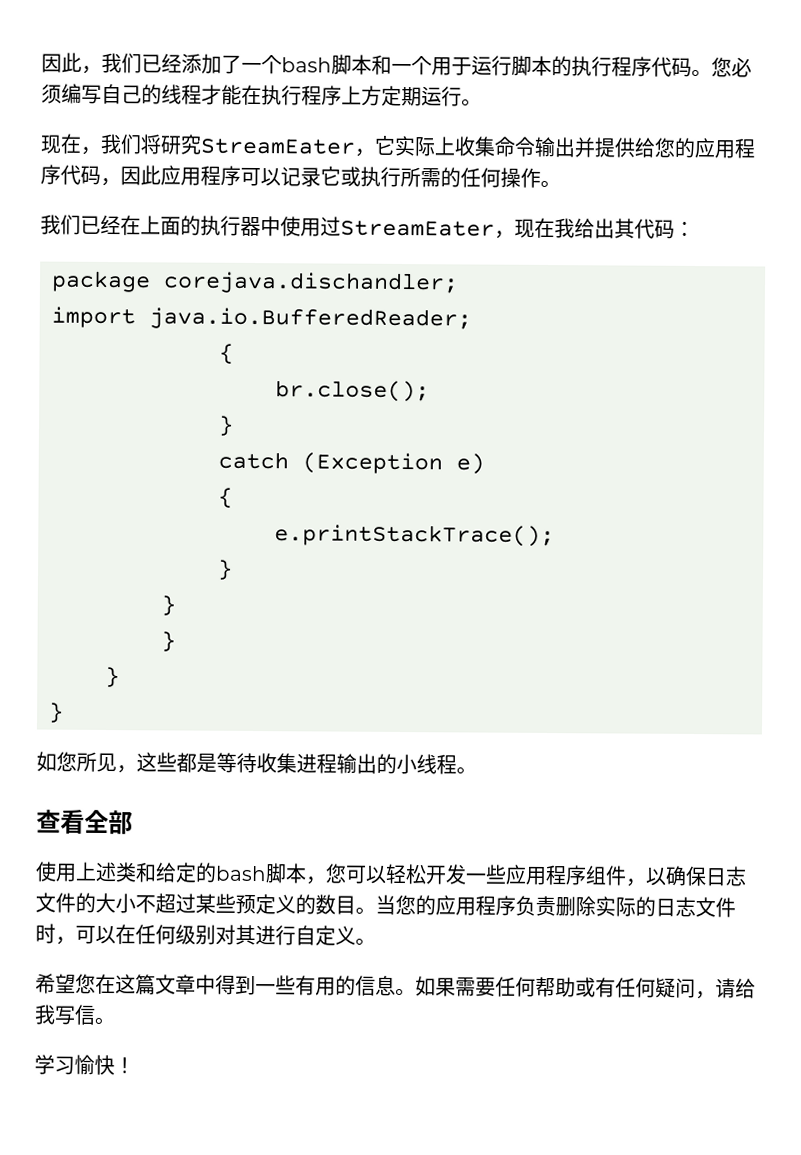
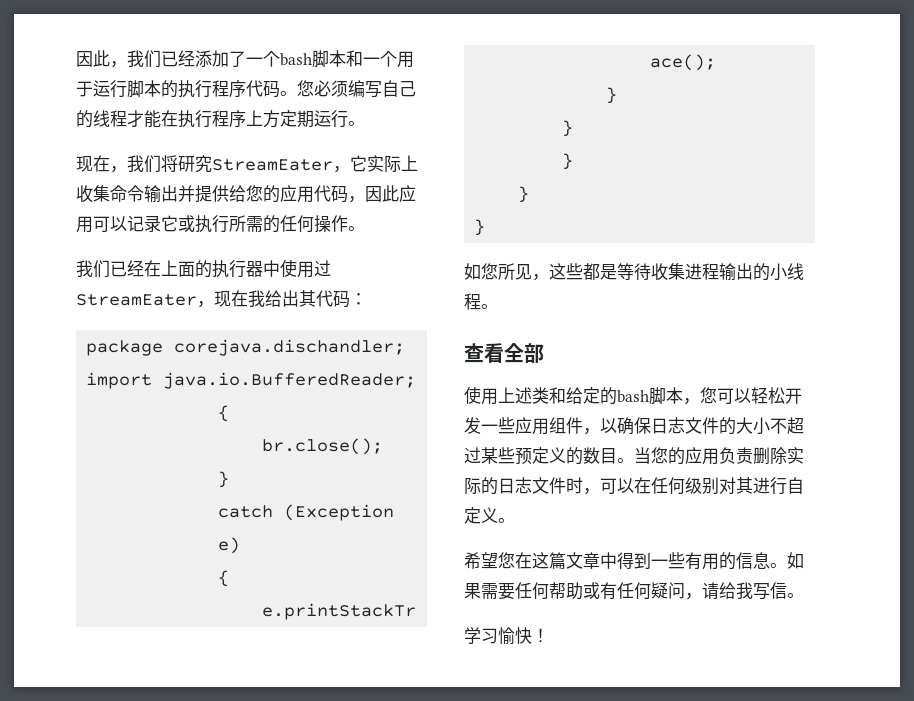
[734,138,755,159] [40,164,61,185] 程序 -> (314, 194) none
[200,165,241,186] 程序 -> (93, 224) none
[545,864,587,886] 程序 -> (549, 426) none
[475,895,516,916] 程序 -> (719, 456) none

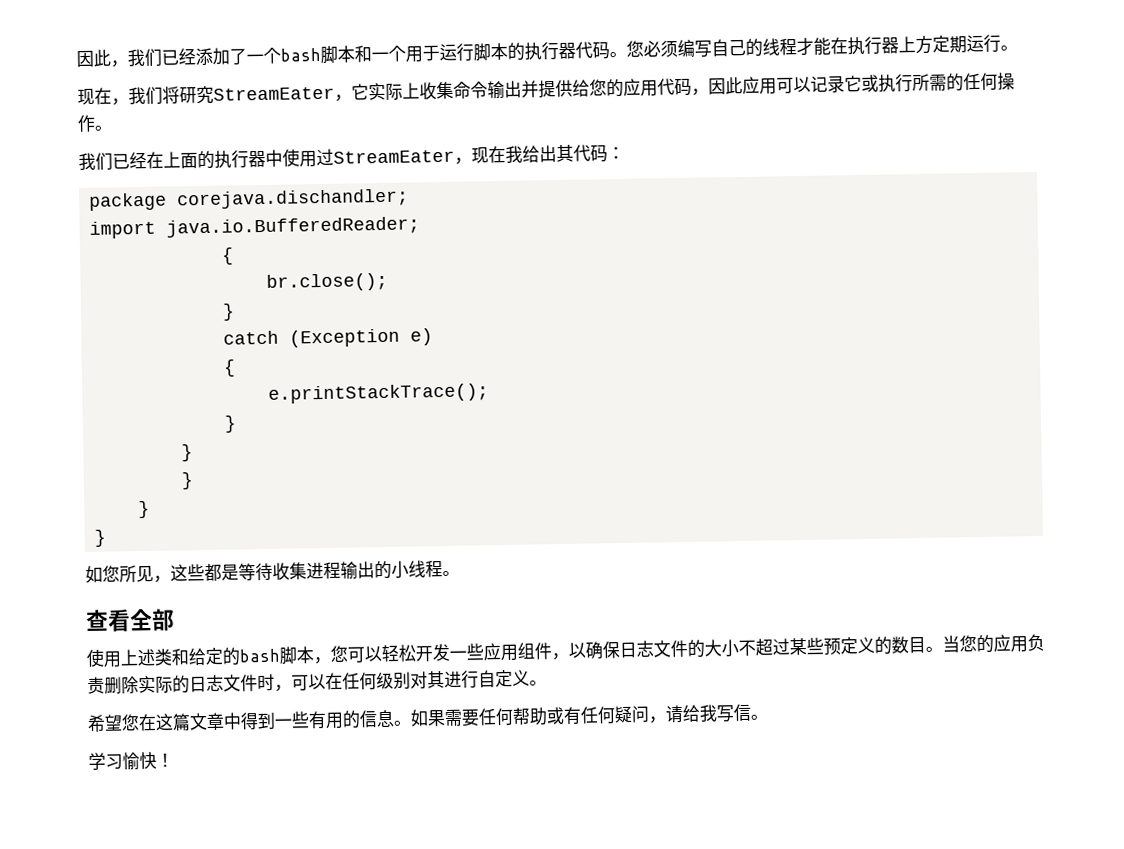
[212,80,246,98] 程序 -> [558,42,576,60] 器
[212,110,246,128] 程序 -> [881,37,899,54] 器

